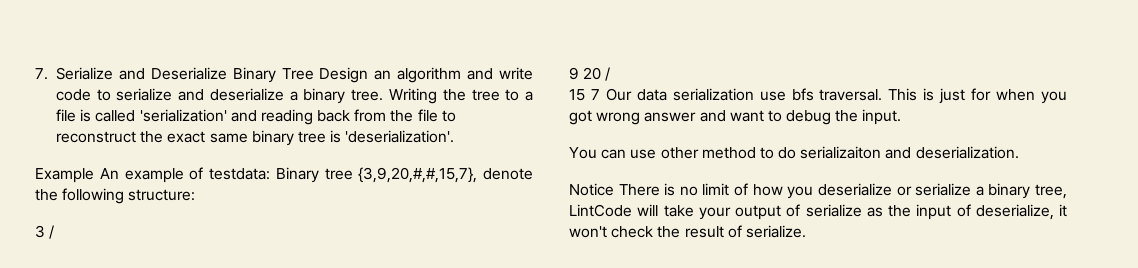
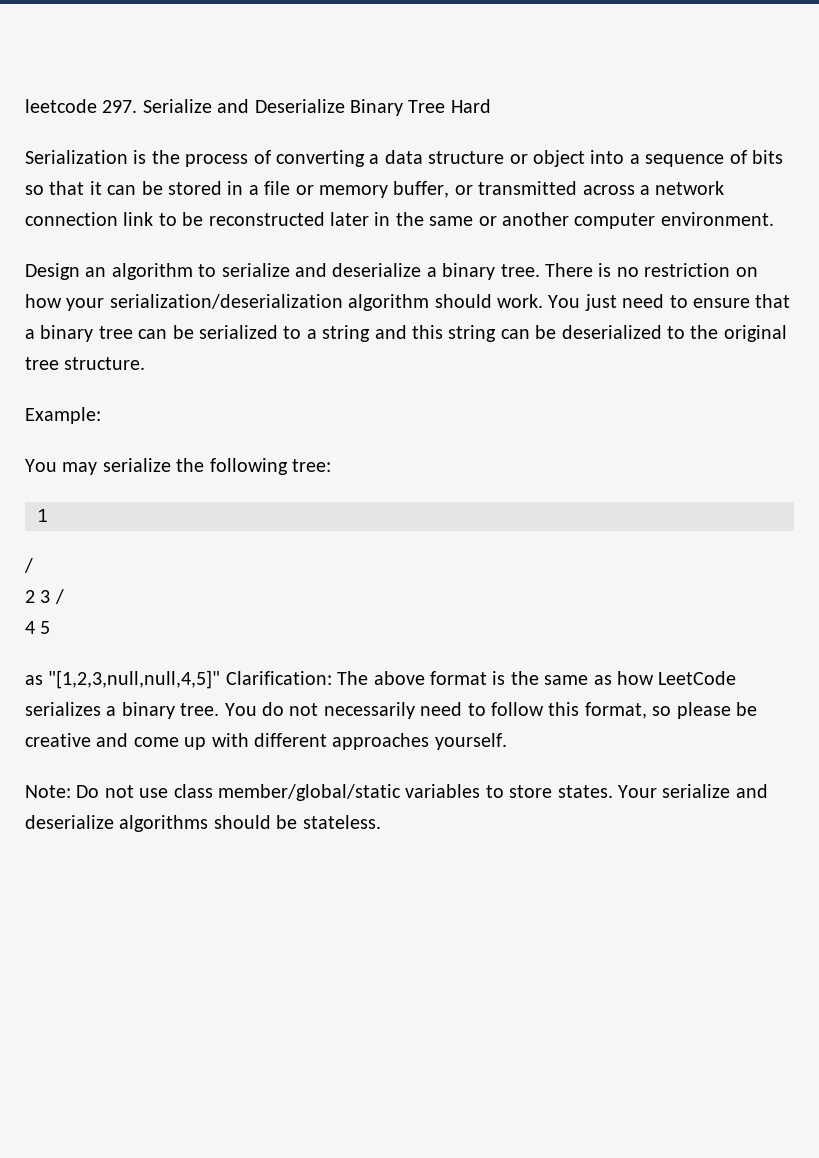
[35,68,48,80] 7. -> [25,99,138,113] leetcode 297.
[319,67,534,83] [55,89,91,101] Design an algorithm and write code -> [450,99,491,113] [25,150,783,167] [25,181,725,198] [25,212,774,229] [25,263,193,280] Hard // Serialization is the process of converting a data structure or object into a sequence of bits so that it can be stored in a file or memory buffer, or transmitted across a network connection link to be reconstructed later in the same or another computer environment. // Design an algorithm
[388,88,533,104] [55,109,456,125] [55,130,455,146] [35,167,533,183] [35,188,196,204] [35,225,55,239] [569,67,611,81] [569,88,1067,104] [569,109,902,125] [569,146,1019,159] [569,183,1067,199] [569,204,1067,220] [569,225,806,238] Writing the tree to a file is called 'serialization' and reading back from the file to reconstruct the exact same binary tree is 'deserialization'. // Example An example of testdata: Binary tree {3,9,20,#,#,15,7}, denote the following structure: // 3 / // 9 20 / // 15 7 Our data serialization use bfs traversal. This is just for when you got wrong answer and want to debug the input. // You can use other method to do serializaiton and deserialization. // Notice There is no limit of how you deserialize or serialize a binary tree, LintCode will take your output of serialize as the input of deserialize, it won't check the result of serialize. -> [544,263,758,277] [25,294,791,311] [25,325,787,342] [25,357,146,370] [25,407,101,424] [25,458,331,475] [37,509,48,522] [24,558,33,573] [25,589,64,604] [25,621,51,634] [25,670,737,689] [25,702,757,719] [25,733,507,750] [25,784,768,801] [25,815,381,832] There is no restriction on how your serialization/deserialization algorithm should work. You just need to ensure that a binary tree can be serialized to a string and this string can be deserialized to the original tree structure. // Example: // You may serialize the following tree: // 1 // / // 2 3 / // 4 5 // as "[1,2,3,null,null,4,5]" Clarification: The above format is the same as how LeetCode serializes a binary tree. You do not necessarily need to follow this format, so please be creative and come up with different approaches yourself. // Note: Do not use class member/global/static variables to store states. Your serialize and deserialize algorithms should be stateless.

